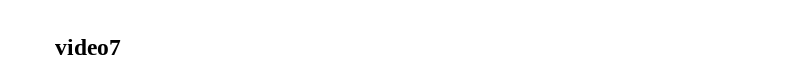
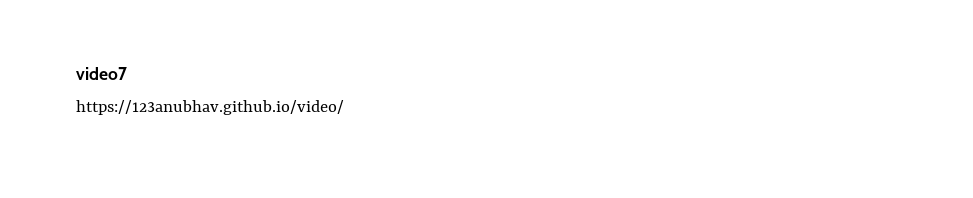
(121, 47) none -> [76,100,344,115] // https://123anubhav.github.io/video/

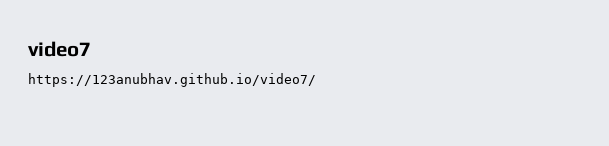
[76,100,344,115] https://123anubhav.github.io/video/ -> [28,73,316,87] https://123anubhav.github.io/video7/

